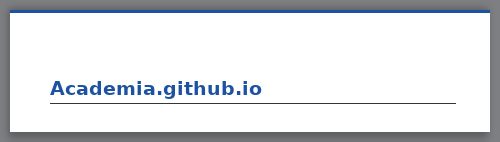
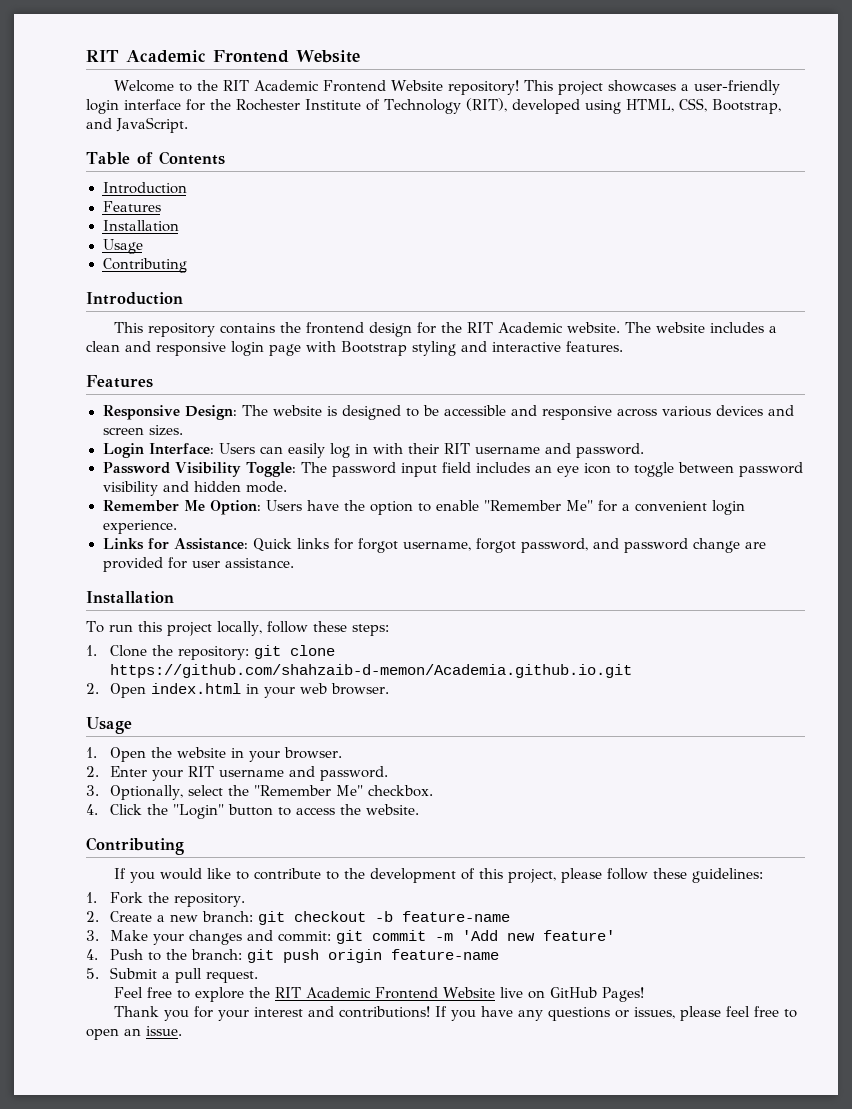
[50,81,262,99] Academia.github.io -> [86,50,360,63] [114,80,781,95] [86,98,781,114] [86,117,188,133] [86,151,225,165] [102,182,187,194] [102,201,161,212] [102,220,179,232] [102,239,143,254] [102,258,187,273] [86,292,183,305] [114,322,778,337] [86,341,623,356] [86,375,153,388] [102,405,794,420] [102,425,183,436] [102,443,644,458] [102,462,804,477] [102,481,287,496] [102,500,745,515] [102,520,177,534] [102,538,766,553] [102,557,294,572] [86,591,174,604] [86,621,389,636] [86,645,336,660] [110,664,633,678] [86,683,390,698] [86,717,132,734] [86,747,343,762] [86,766,389,781] [86,785,434,800] [86,804,420,819] [86,837,184,855] [114,868,764,883] [86,892,246,907] [86,911,511,925] [86,930,616,945] [86,949,500,963] [86,967,259,983] [114,987,645,1002] [114,1006,798,1021] [86,1026,182,1040] RIT Academic Frontend Website // Welcome to the RIT Academic Frontend Website repository! This project showcases a user-friendly login interface for the Rochester Institute of Technology (RIT), developed using HTML, CSS, Bootstrap, and JavaScript. // Table of Contents // Introduction // Features // Installation // Usage // Contributing // Introduction // This repository contains the frontend design for the RIT Academic website. The website includes a clean and responsive login page with Bootstrap styling and interactive features. // Features // Responsive Design: The website is designed to be accessible and responsive across various devices and screen sizes. // Login Interface: Users can easily log in with their RIT username and password. // Password Visibility Toggle: The password input field includes an eye icon to toggle between password visibility and hidden mode. // Remember Me Option: Users have the option to enable "Remember Me" for a convenient login experience. // Links for Assistance: Quick links for forgot username, forgot password, and password change are provided for user assistance. // Installation // To run this project locally, follow these steps: // 1. Clone the repository: git clone https://github.com/shahzaib-d-memon/Academia.github.io.git // 2. Open index.html in your web browser. // Usage // 1. Open the website in your browser. // 2. Enter your RIT username and password. // 3. Optionally, select the "Remember Me" checkbox. // 4. Click the "Login" button to access the website. // Contributing // If you would like to contribute to the development of this project, please follow these guidelines: // 1. Fork the repository. // 2. Create a new branch: git checkout -b feature-name // 3. Make your changes and commit: git commit -m 'Add new feature' // 4. Push to the branch: git push origin feature-name // 5. Submit a pull request. // Feel free to explore the RIT Academic Frontend Website live on GitHub Pages! // Thank you for your interest and contributions! If you have any questions or issues, please feel free to open an issue.

